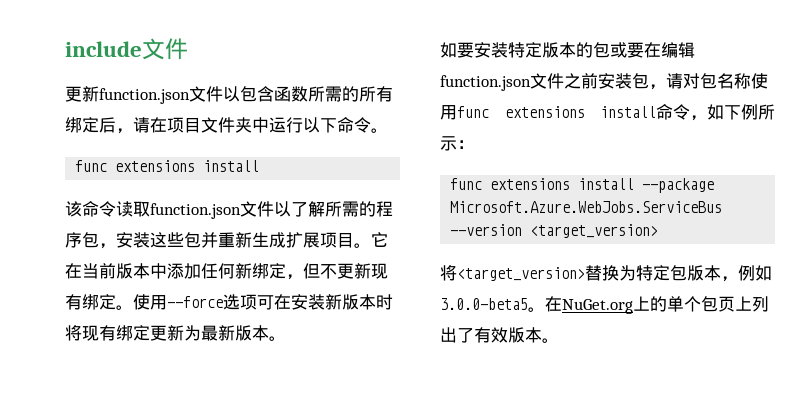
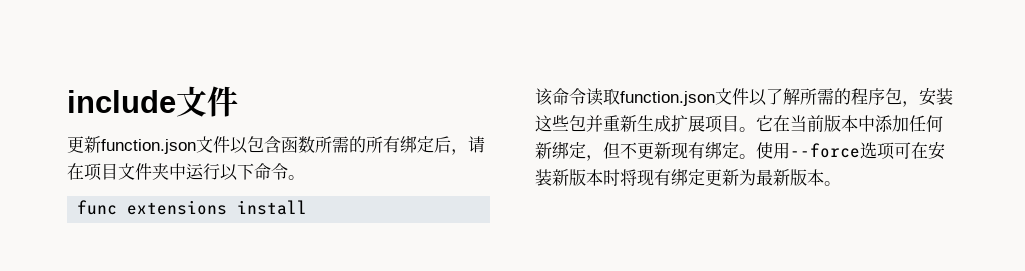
[440,42,695,58] [440,73,768,91] [440,104,775,121] [440,136,474,151] [450,178,715,193] [450,201,723,213] [450,224,659,238] [440,265,772,282] [440,296,769,314] [440,327,559,343] // 如要安装特定版本的包或要在编辑function.json文件之前安装包，请对包名称使用func extensions install命令，如下例所示： // func extensions install --package Microsoft.Azure.WebJobs.ServiceBus --version <target_version> // 将<target_version>替换为特定包版本，例如3.0.0-beta5。在NuGet.org上的单个包页上列出了有效版本。 -> (841, 183) none

